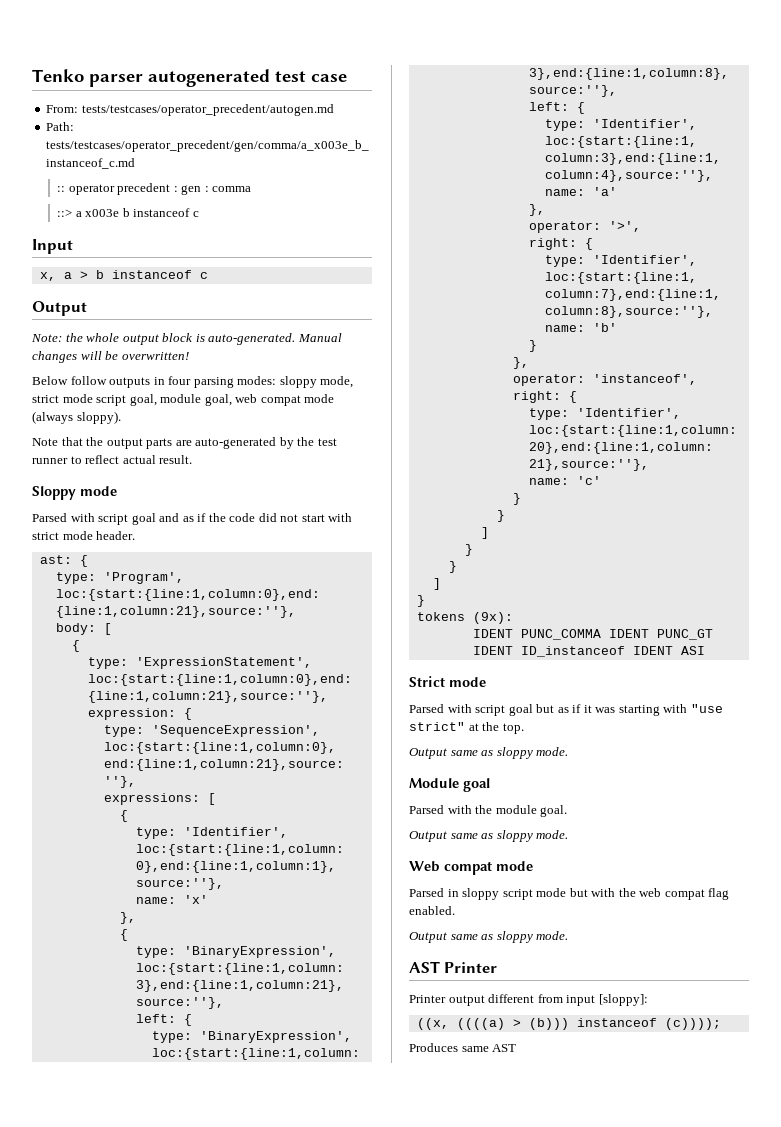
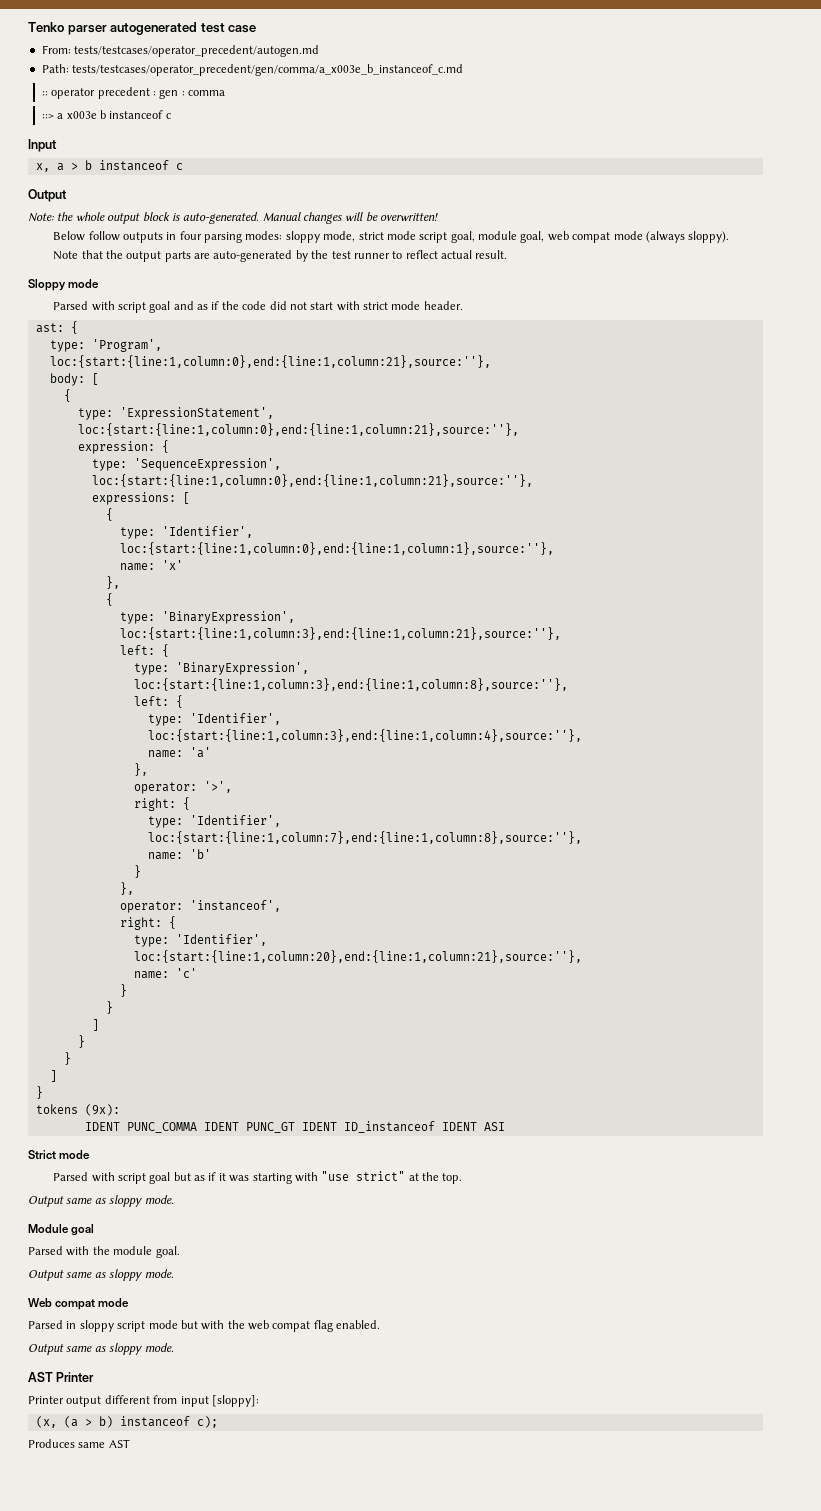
[416,1018,721,1030] ((x, ((((a) > (b))) instanceof (c)))); -> [35,1416,218,1428] (x, (a > b) instanceof c);

